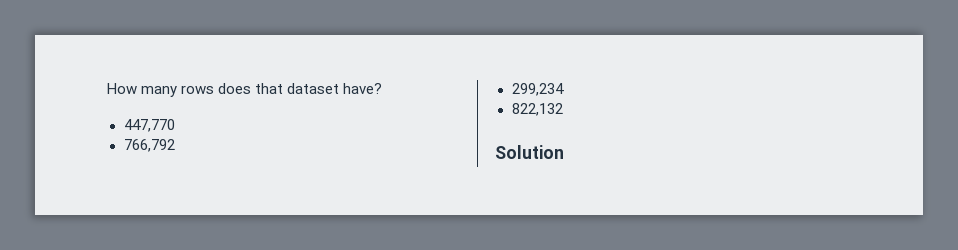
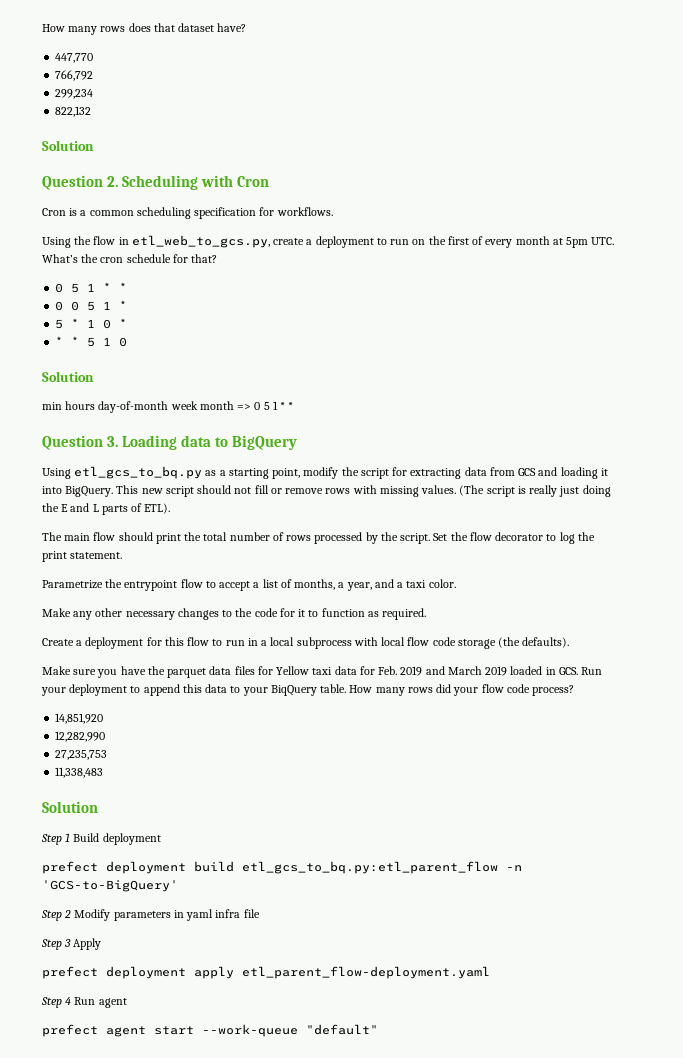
(564, 152) none -> [42,175,270,190] [42,207,333,219] [42,235,615,248] [42,254,218,263] [55,282,128,293] [55,300,128,311] [55,318,128,329] [55,336,128,347] [42,371,94,382] [42,401,294,413] [42,435,298,450] [42,466,608,479] [42,485,611,497] [42,503,171,515] [42,532,595,544] [42,551,123,562] [42,579,456,591] [42,608,427,620] [42,637,570,649] [42,666,603,678] [41,684,575,696] [55,713,104,724] [55,731,106,742] [55,750,108,760] [55,767,104,778] [42,801,98,813] [41,833,161,845] [42,861,522,874] [42,880,178,892] [41,909,260,921] [41,938,102,950] [42,966,490,979] [41,997,127,1008] [42,1024,378,1037] // Question 2. Scheduling with Cron // Cron is a common scheduling specification for workflows. // Using the flow in etl_web_to_gcs.py, create a deployment to run on the first of every month at 5pm UTC. What’s the cron schedule for that? // 0 5 1 * * // 0 0 5 1 * // 5 * 1 0 * // * * 5 1 0 // Solution // min hours day-of-month week month => 0 5 1 * * // Question 3. Loading data to BigQuery // Using etl_gcs_to_bq.py as a starting point, modify the script for extracting data from GCS and loading it into BigQuery. This new script should not fill or remove rows with missing values. (The script is really just doing the E and L parts of ETL). // The main flow should print the total number of rows processed by the script. Set the flow decorator to log the print statement. // Parametrize the entrypoint flow to accept a list of months, a year, and a taxi color. // Make any other necessary changes to the code for it to function as required. // Create a deployment for this flow to run in a local subprocess with local flow code storage (the defaults). // Make sure you have the parquet data files for Yellow taxi data for Feb. 2019 and March 2019 loaded in GCS. Run your deployment to append this data to your BiqQuery table. How many rows did your flow code process? // 14,851,920 // 12,282,990 // 27,235,753 // 11,338,483 // Solution // Step 1 Build deployment // prefect deployment build etl_gcs_to_bq.py:etl_parent_flow -n 'GCS-to-BigQuery' // Step 2 Modify parameters in yaml infra file // Step 3 Apply // prefect deployment apply etl_parent_flow-deployment.yaml // Step 4 Run agent // prefect agent start --work-queue "default"

